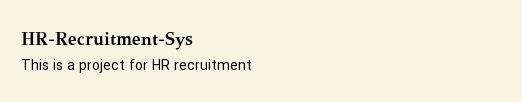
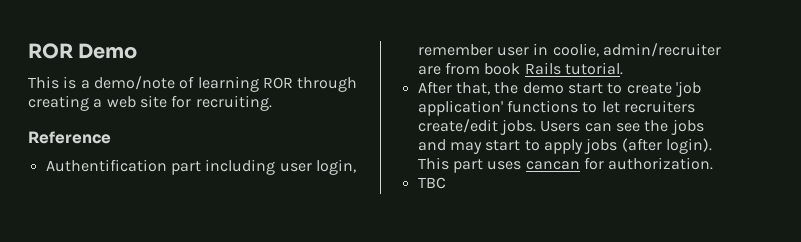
[21,31,193,50] HR-Recruitment-Sys -> [28,43,138,59] ROR Demo
[79,59,252,73] project for HR recruitment -> [93,76,358,92] [28,95,272,111] [28,131,111,144] [45,159,356,175] [417,43,721,57] [417,62,623,75] [417,81,701,97] [417,100,695,116] [417,119,704,135] [417,138,712,154] [417,157,714,173] [417,177,446,189] demo/note of learning ROR through creating a web site for recruiting. // Reference // Authentification part including user login, remember user in coolie, admin/recruiter are from book Rails tutorial. // After that, the demo start to create 'job application' functions to let recruiters create/edit jobs. Users can see the jobs and may start to apply jobs (after login). This part uses cancan for authorization. // TBC

